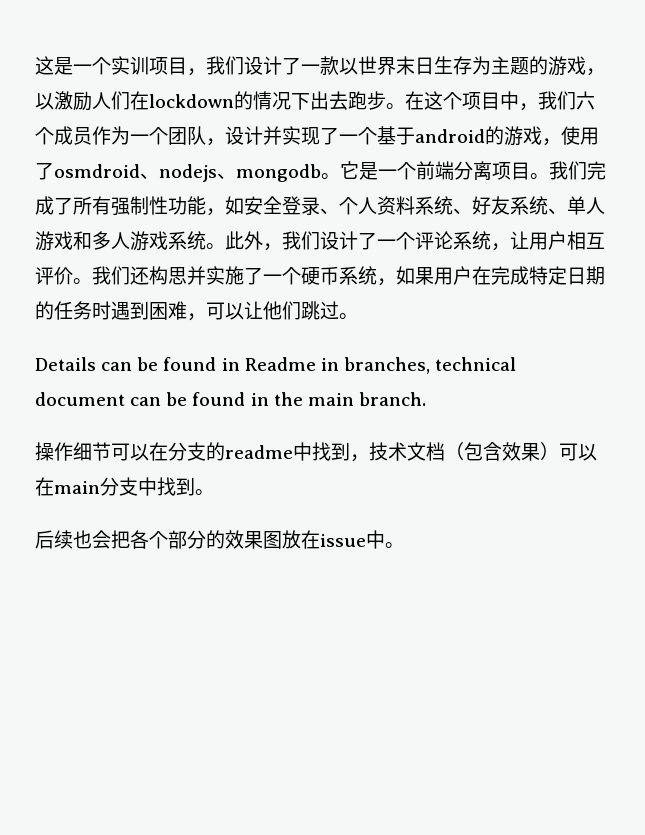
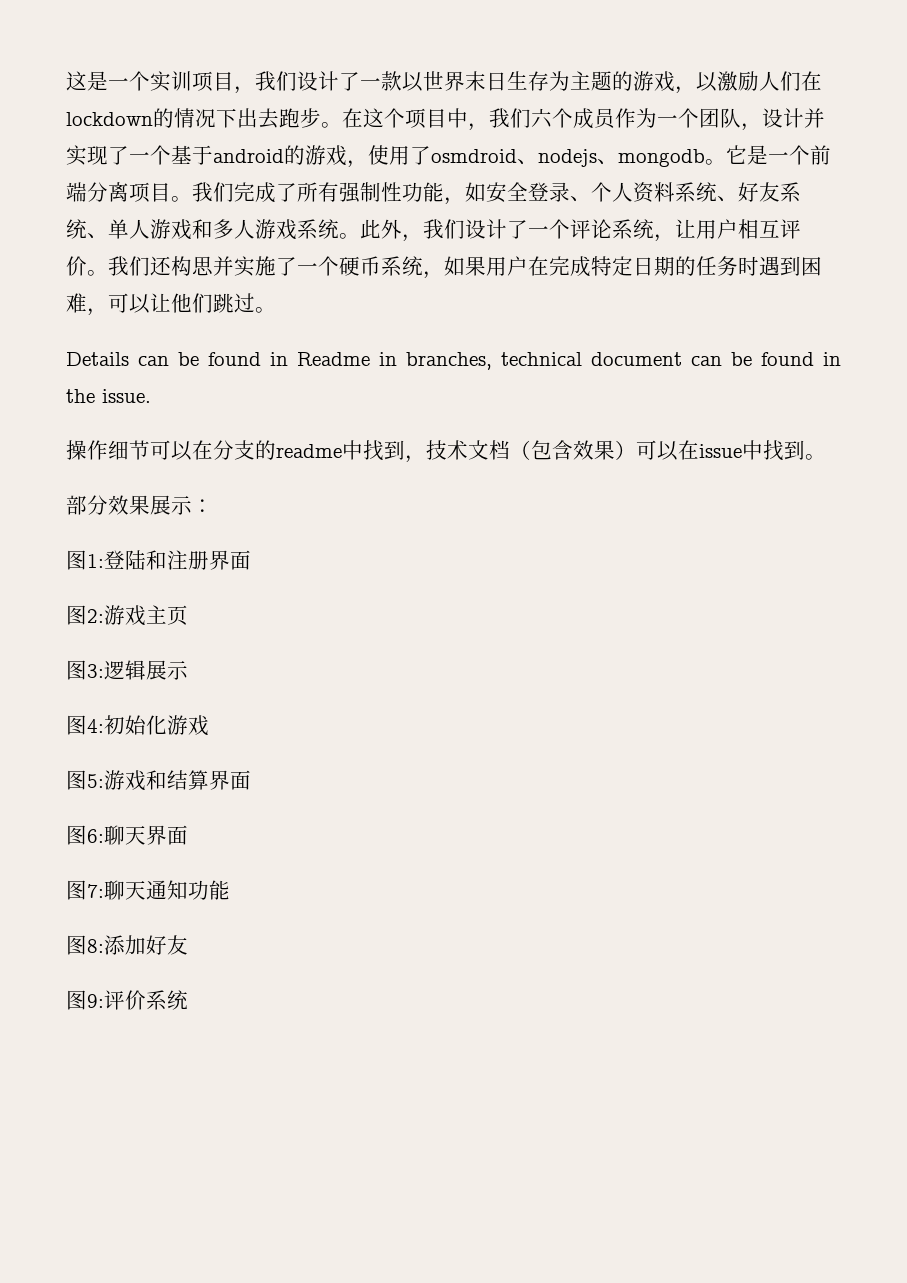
[307,392,426,406] main branch. -> [102,389,151,403] issue.
[54,477,138,496] main分支 -> [699,444,742,458] issue
[35,530,404,549] 后续也会把各个部分的效果图放在issue中。 -> [66,495,213,515] [66,550,251,570] [66,605,188,626] [66,660,188,680] [66,715,209,736] [66,770,251,791] [66,825,188,845] [66,880,230,900] [66,935,188,955] [66,990,188,1010] 部分效果展示： // 图1:登陆和注册界面 // 图2:游戏主页 // 图3:逻辑展示 // 图4:初始化游戏 // 图5:游戏和结算界面 // 图6:聊天界面 // 图7:聊天通知功能 // 图8:添加好友 // 图9:评价系统

